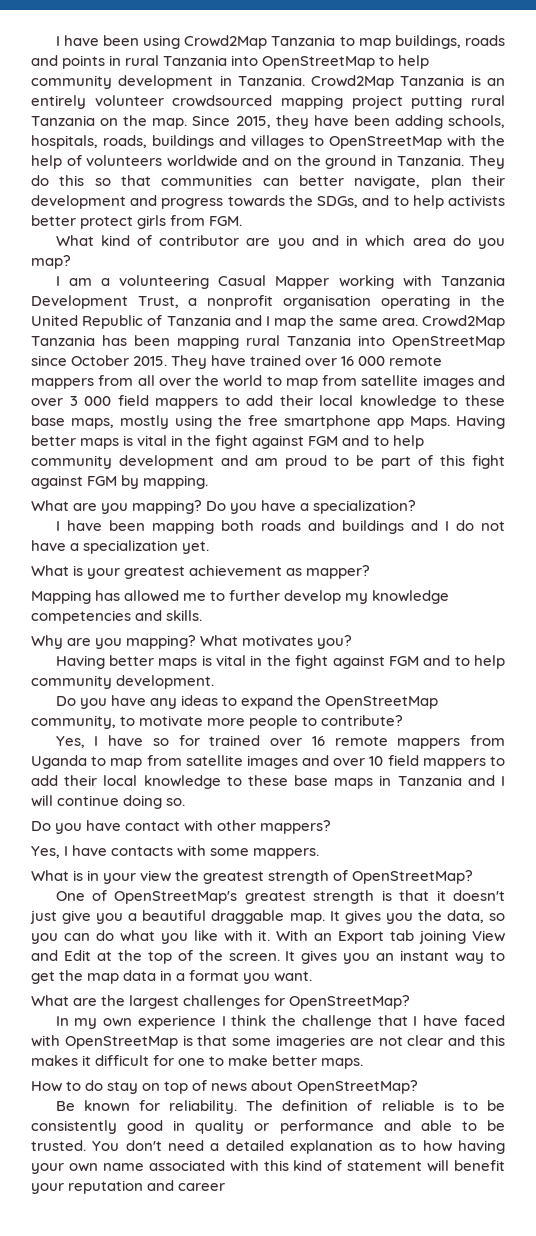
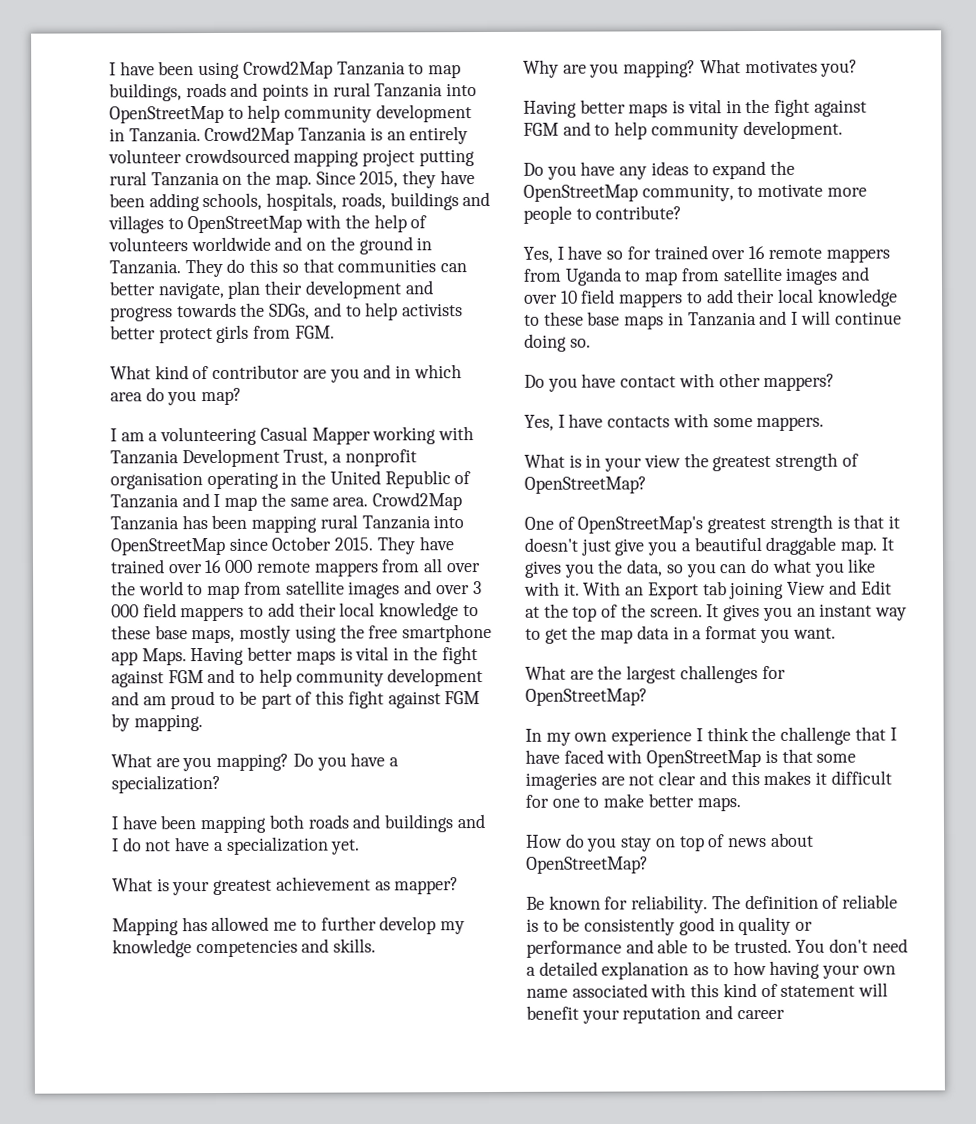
[66,1080,104,1091] to do -> [564,833,618,852] do you

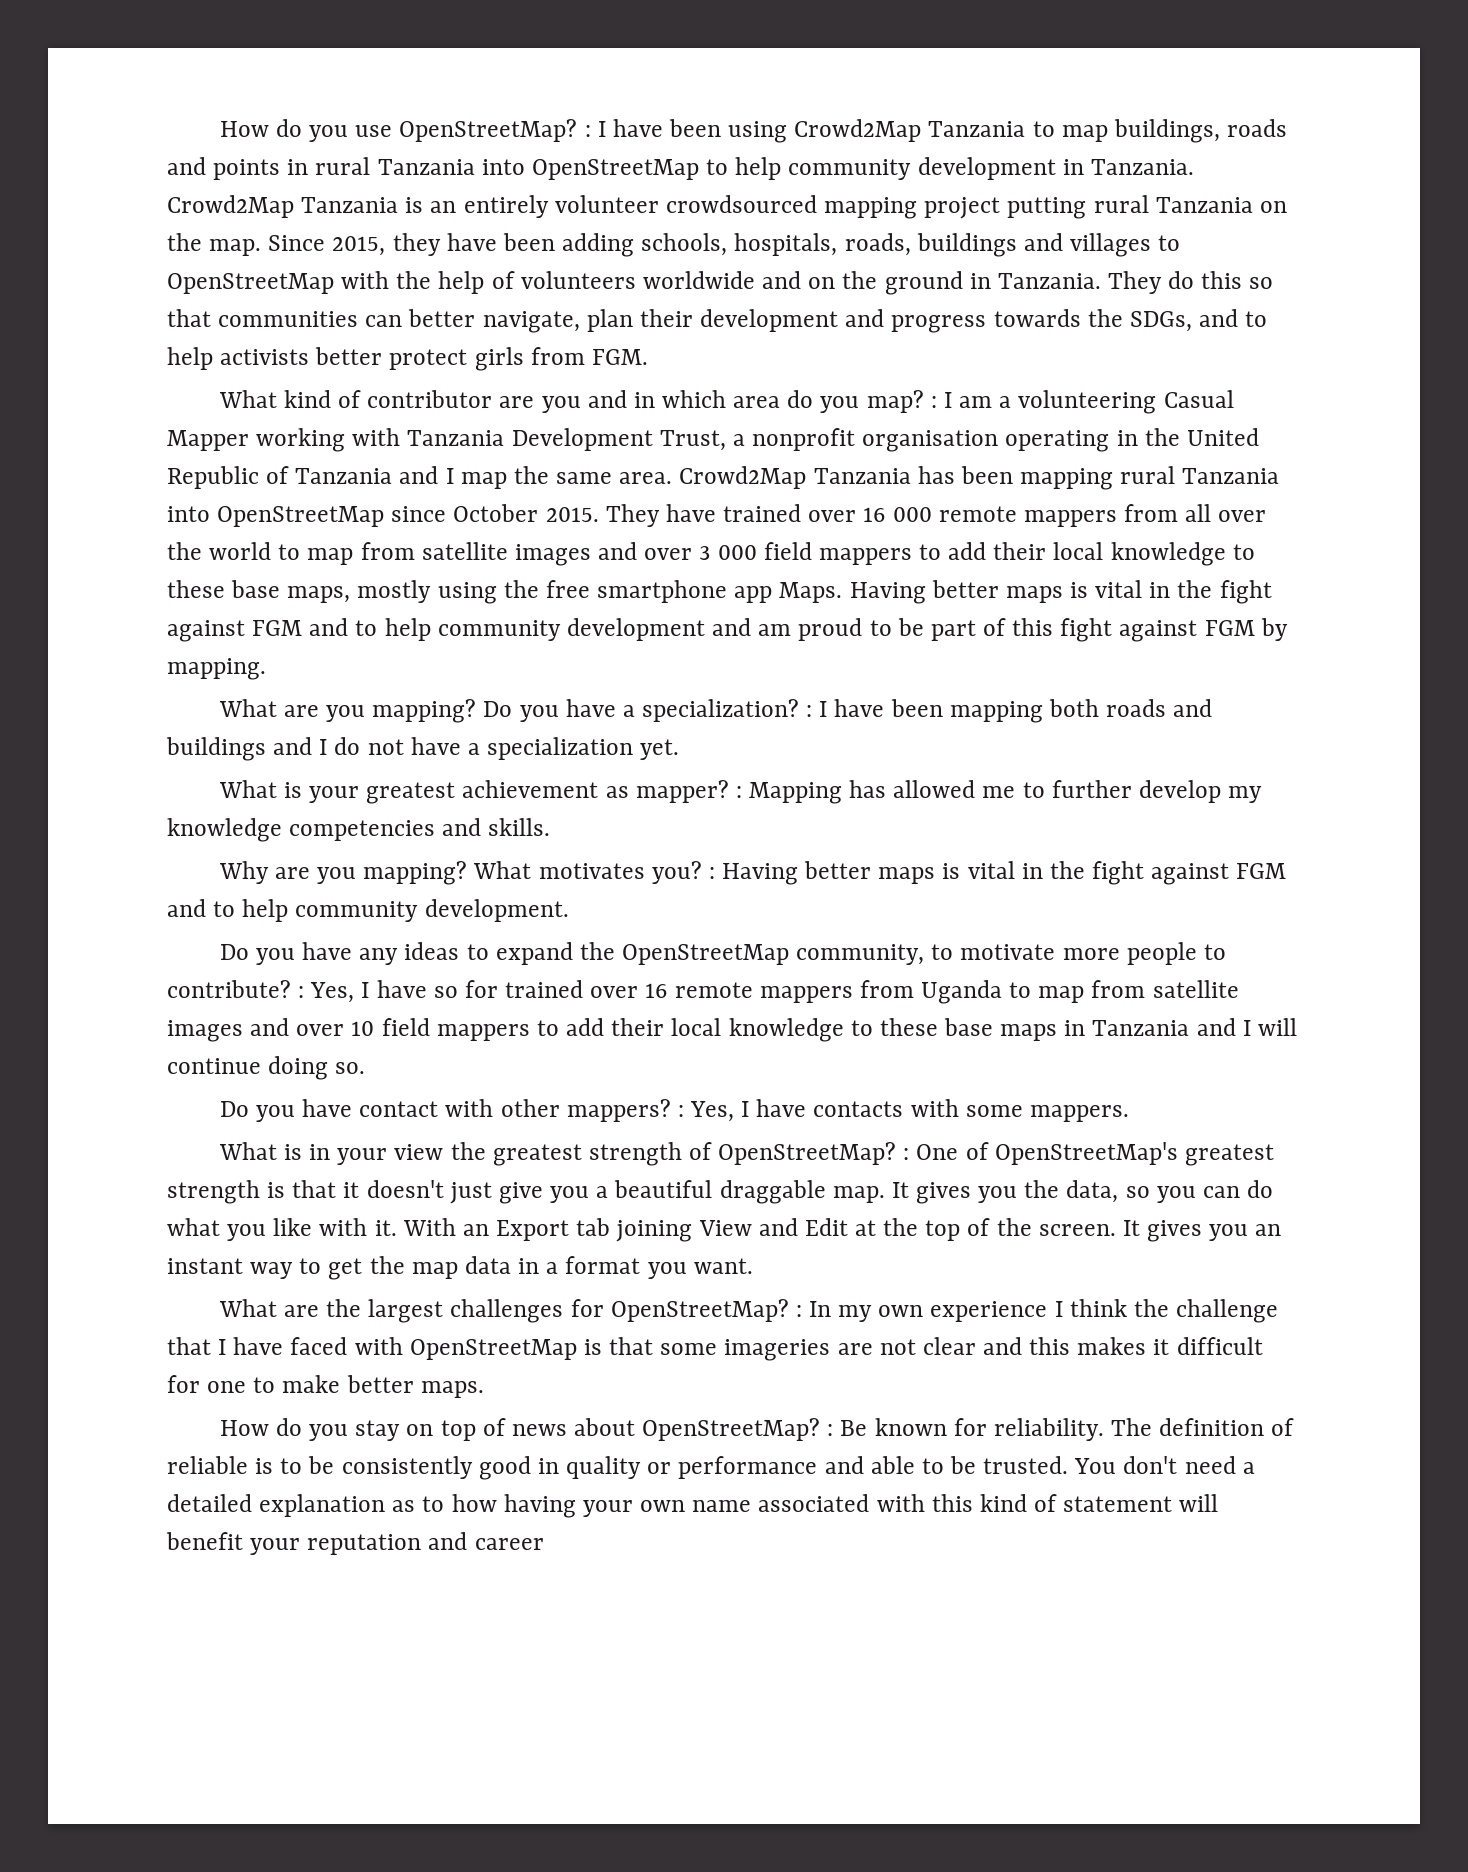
(109, 69) none -> [219,119,591,142] How do you use OpenStreetMap? :
(243, 396) // -> [930,396,937,408] :
(221, 784) // -> [806,705,813,717] :
(460, 886) // -> [735,786,742,798] :
(859, 68) // -> [708,867,715,879] :
(683, 212) // -> [298,986,305,998] :
(836, 382) // -> [677,1105,684,1117] :
(647, 485) // -> [903,1148,910,1160] :
(648, 697) // -> [795,1305,802,1317] :
(649, 865) // -> [827,1424,834,1436] :

